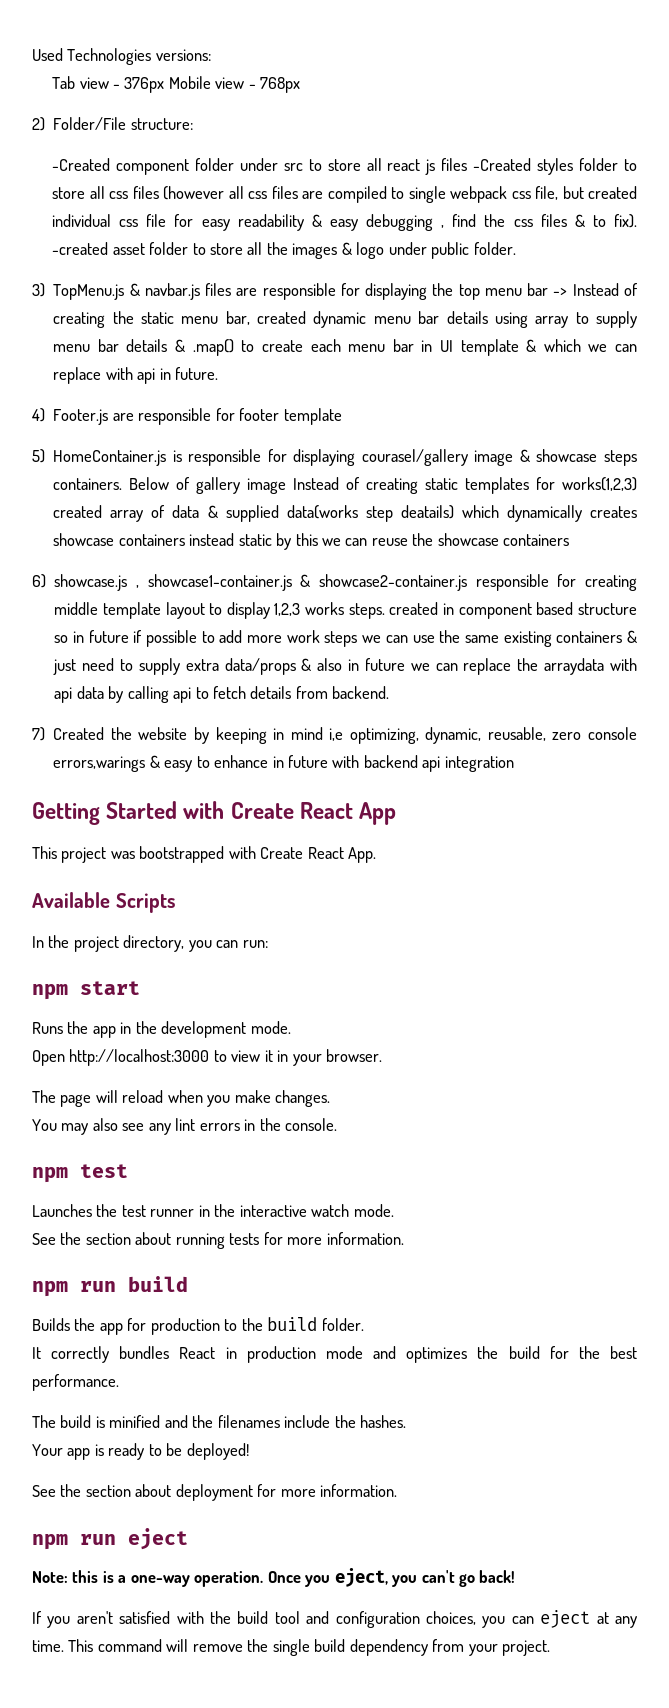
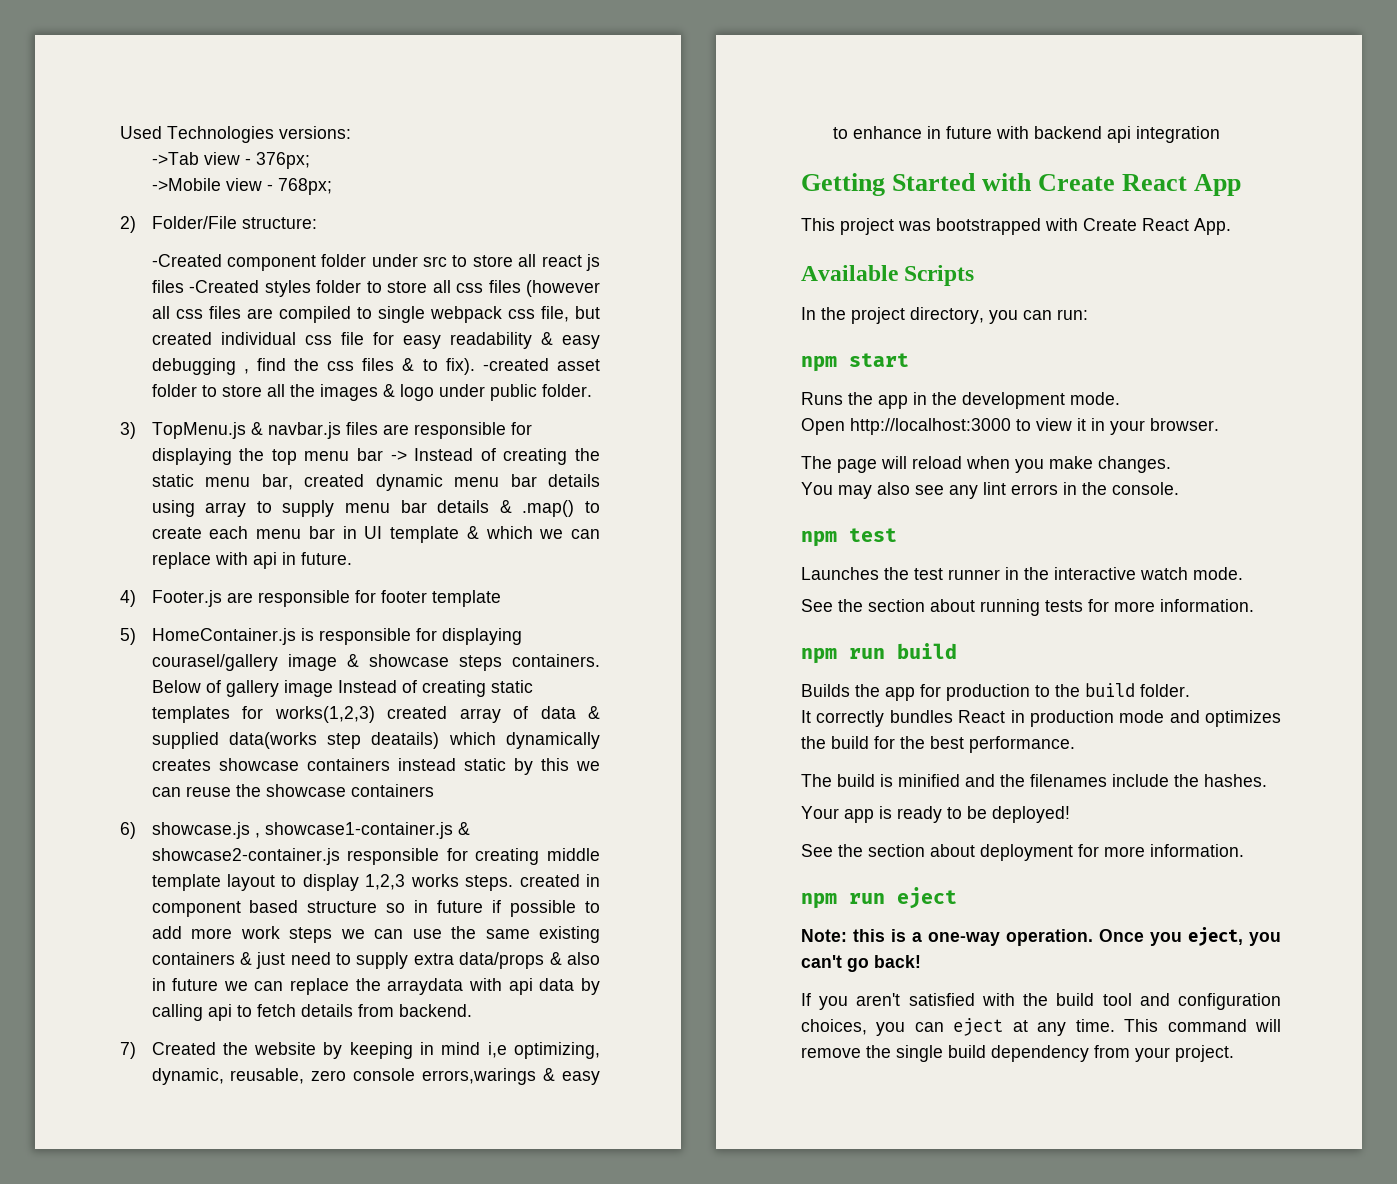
[52,76,301,93] Tab view - 376px Mobile view - 768px -> [151,152,310,169] [151,178,332,195] ->Tab view - 376px; // ->Mobile view - 768px;

